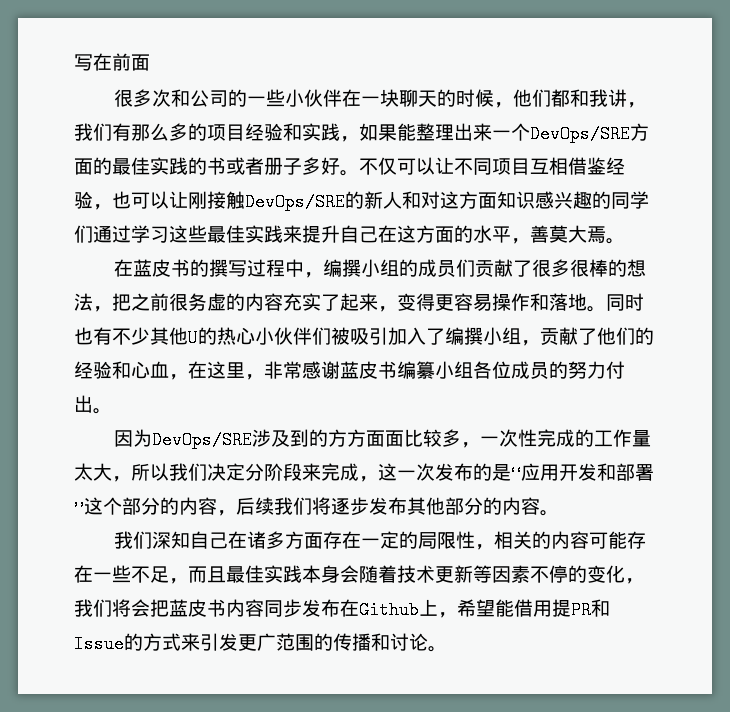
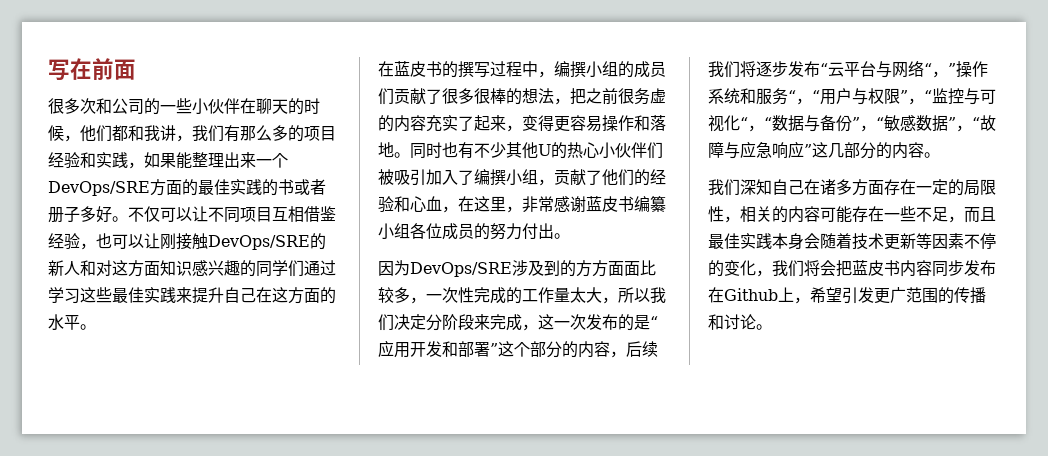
[361,89,400,107] 一块 -> (256, 106) none
[511,225,606,244] ，善莫大焉 -> (80, 322) none
[407,497,445,515] 其他 -> [820,60,988,78] [708,88,996,105] [708,115,996,132] [708,141,844,159] “云平台与网络“，”操作系统和服务“，“用户与权限”，“监控与可视化“，“数据与备份”，“敏感数据”，“故障与应急响应”这几
[495,599,610,619] [74,633,200,653] 能借用提PR和Issue的方式来 -> (842, 295) none

